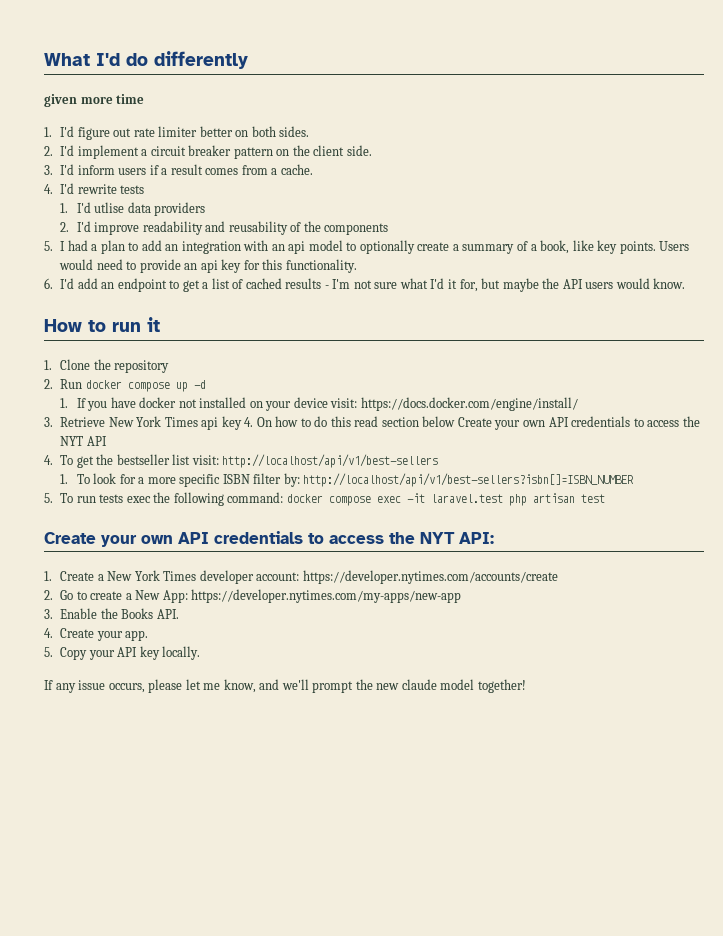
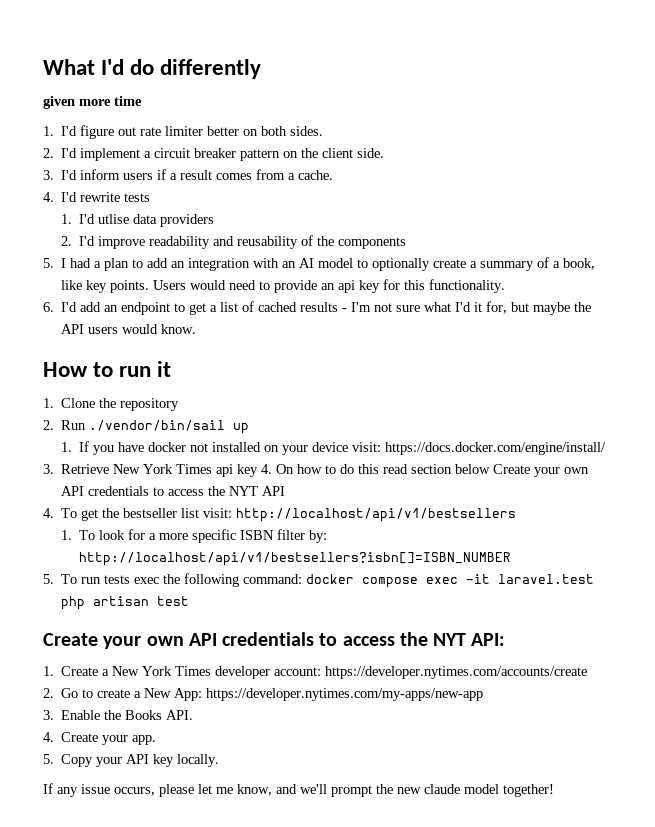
[288,241,306,254] api -> [299,258,315,268] AI
[85,380,170,392] docker compose -> [89,420,226,431] ./vendor/bin/sail
[193,380,206,389] -d -> (250, 428) none
[222,454,439,468] http://localhost/api/v1/best-sellers -> [236,508,517,522] http://localhost/api/v1/bestsellers
[303,473,635,487] http://localhost/api/v1/best-sellers?isbn[]=ISBN_NUMBER -> [79,552,512,566] http://localhost/api/v1/bestsellers?isbn[]=ISBN_NUMBER

